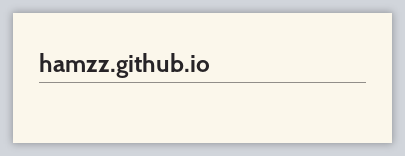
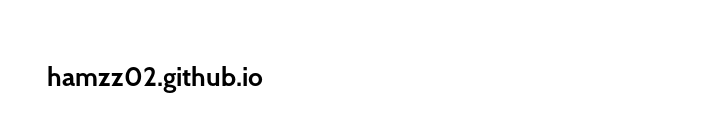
[39,53,210,78] hamzz.github.io -> [47,66,263,93] hamzz02.github.io

